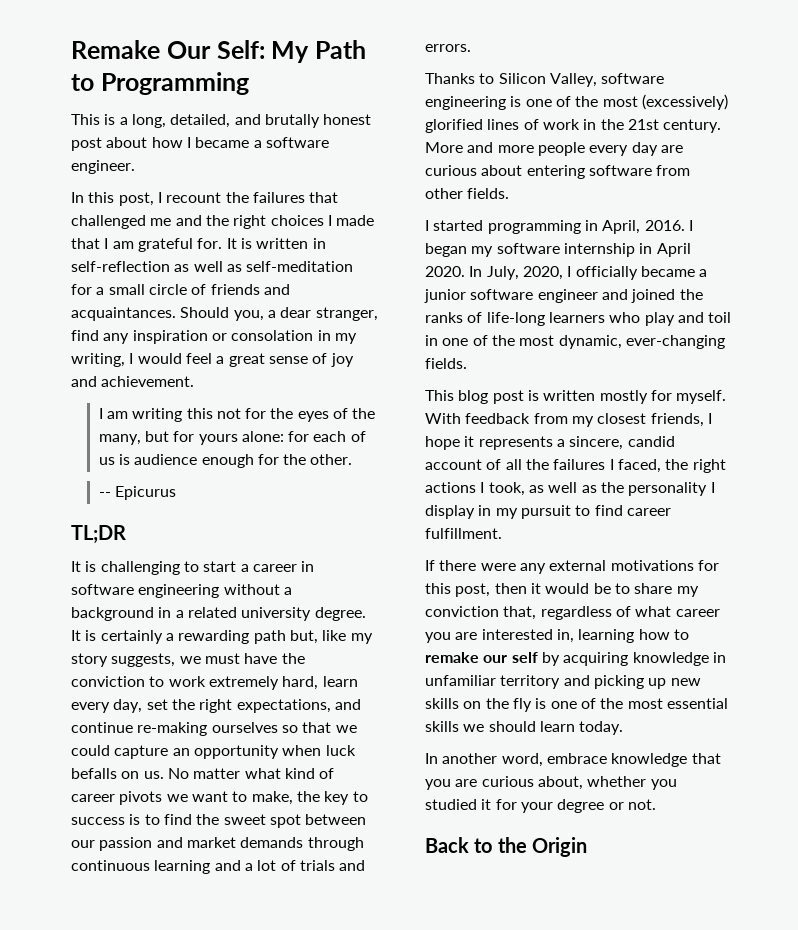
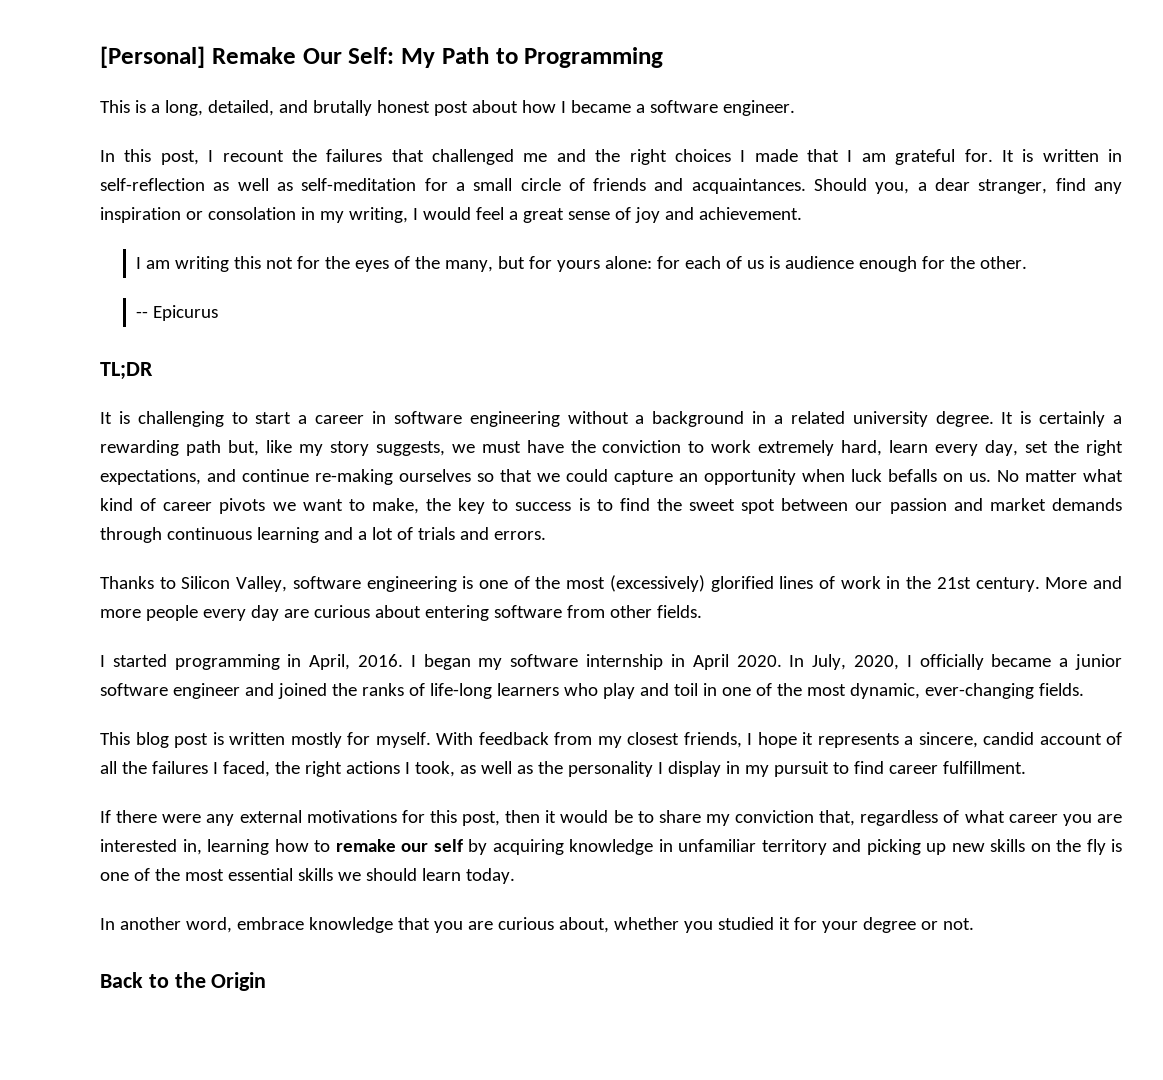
(71, 49) none -> [100,46,205,68] [Personal]

